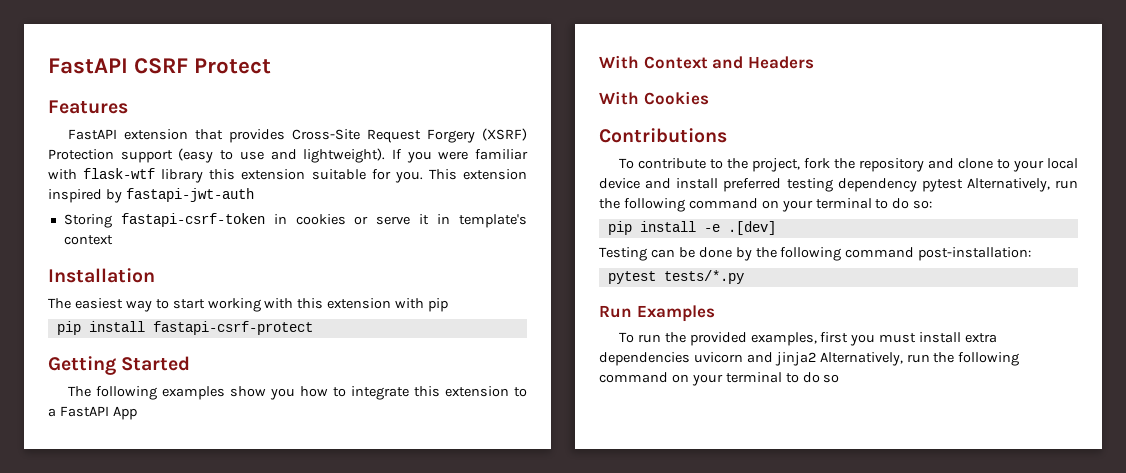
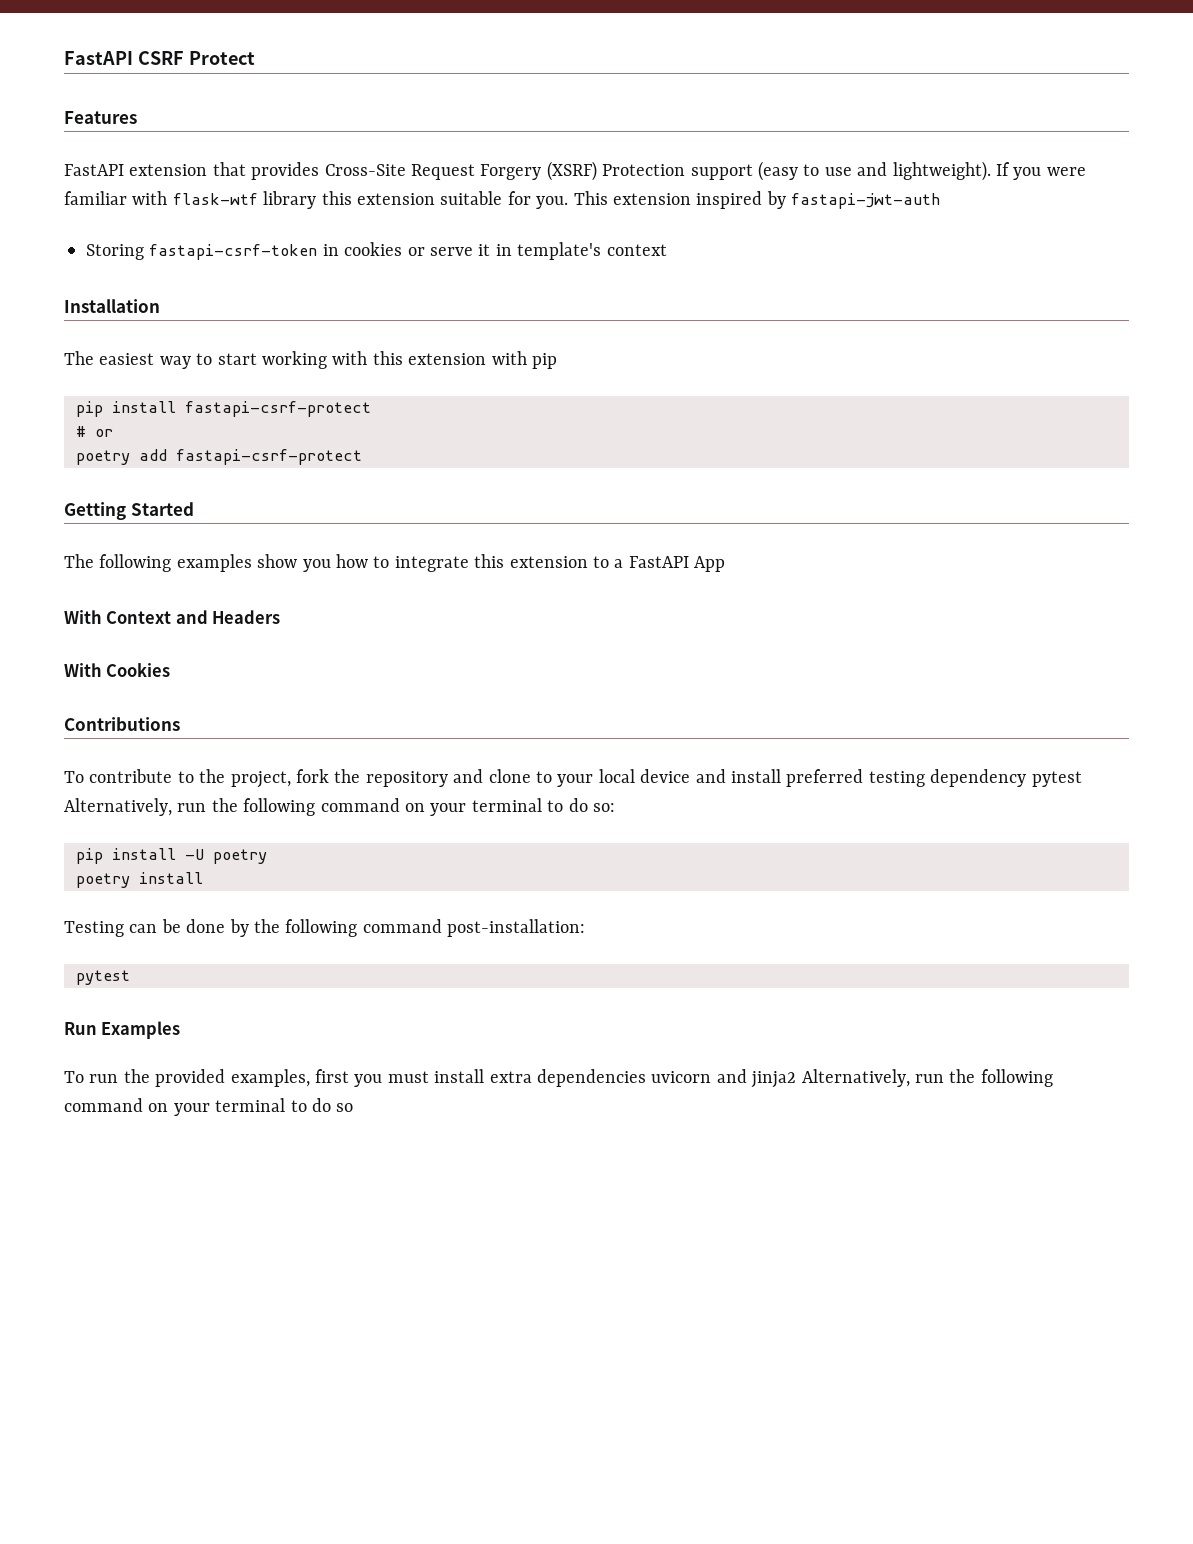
(313, 328) none -> [76,426,113,437] [76,449,362,465] // # or // poetry add fastapi-csrf-protect
[703,221,776,235] -e .[dev] -> [185,849,267,864] [76,872,203,888] -U poetry // poetry install
[663,270,744,284] tests/*.py -> (130, 977) none

